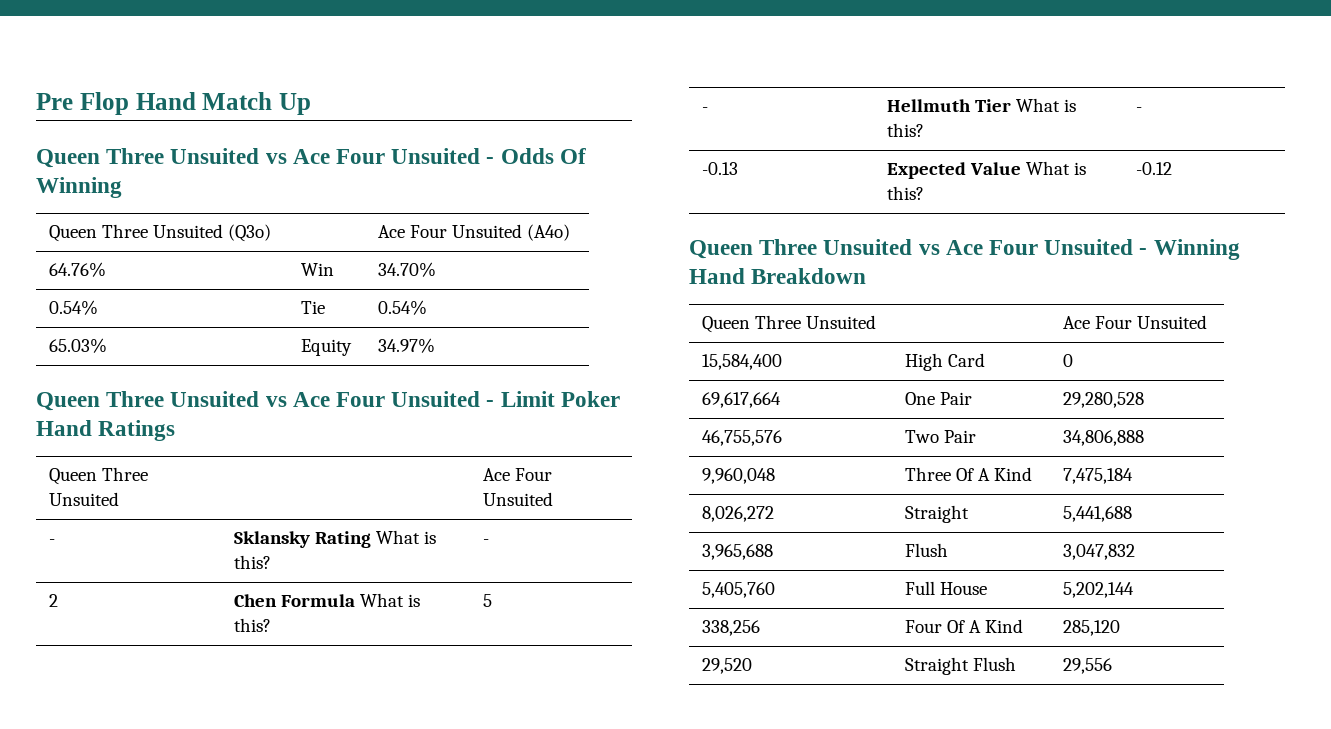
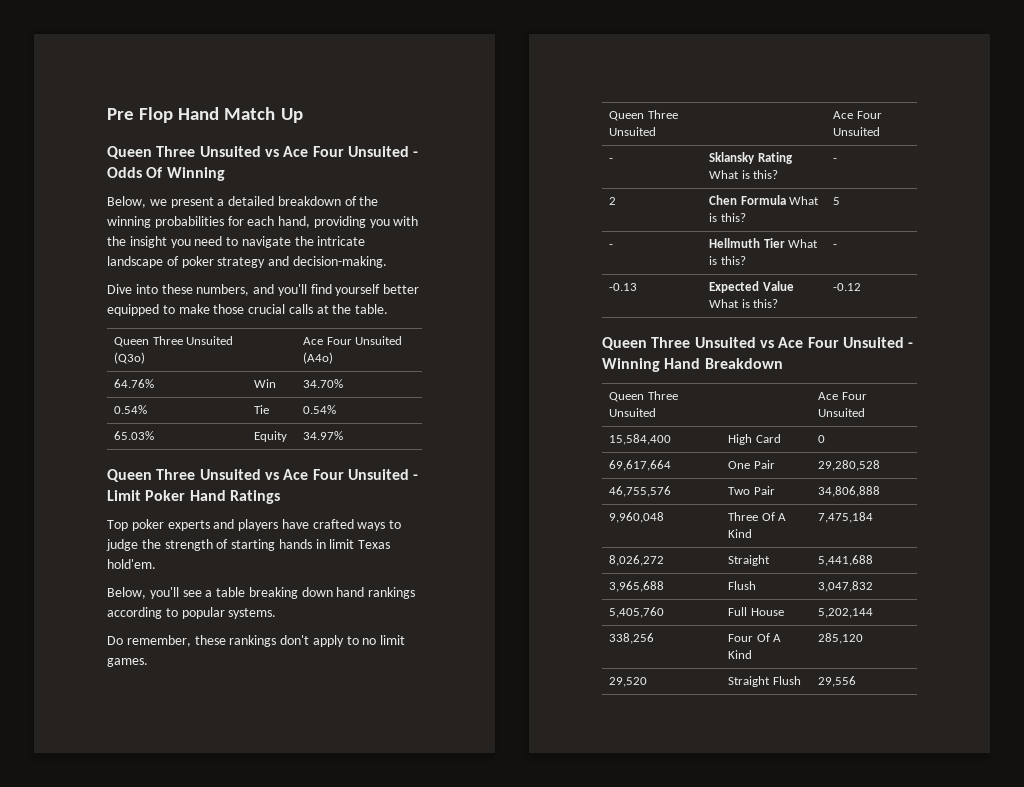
(122, 187) none -> [107,196,379,208] [107,216,419,228] [107,236,366,248] [107,256,387,268] [107,284,420,296] [107,304,389,316] // Below, we present a detailed breakdown of the winning probabilities for each hand, providing you with the insight you need to navigate the intricate landscape of poker strategy and decision-making. // Dive into these numbers, and you'll find yourself better equipped to make those crucial calls at the table.
(176, 430) none -> [107,519,402,531] [106,539,391,551] [107,559,156,569] [107,587,416,599] [107,607,277,619] [107,635,406,647] [107,658,148,667] // Top poker experts and players have crafted ways to judge the strength of starting hands in limit Texas hold'em. // Below, you'll see a table breaking down hand rankings according to popular systems. // Do remember, these rankings don't apply to no limit games.

